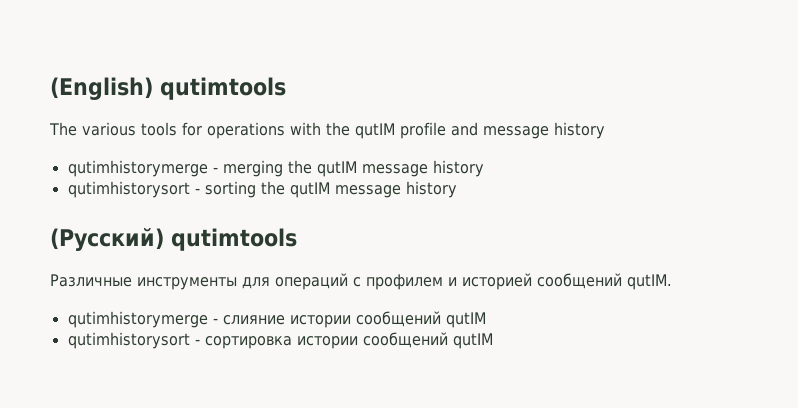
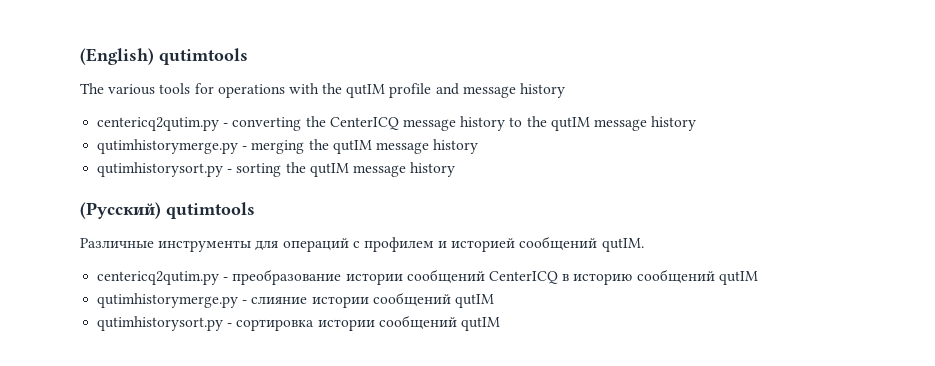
[67,160,208,177] qutimhistorymerge -> [97,116,697,131] [97,139,239,154] centericq2qutim.py - converting the CenterICQ message history to the qutIM message history // qutimhistorymerge.py
[67,181,190,198] qutimhistorysort -> [97,162,224,177] qutimhistorysort.py
[67,311,208,328] qutimhistorymerge -> [97,269,758,285] [97,293,239,308] centericq2qutim.py - преобразование истории сообщений CenterICQ в историю сообщений qutIM // qutimhistorymerge.py
[67,332,190,349] qutimhistorysort -> [97,316,224,331] qutimhistorysort.py

